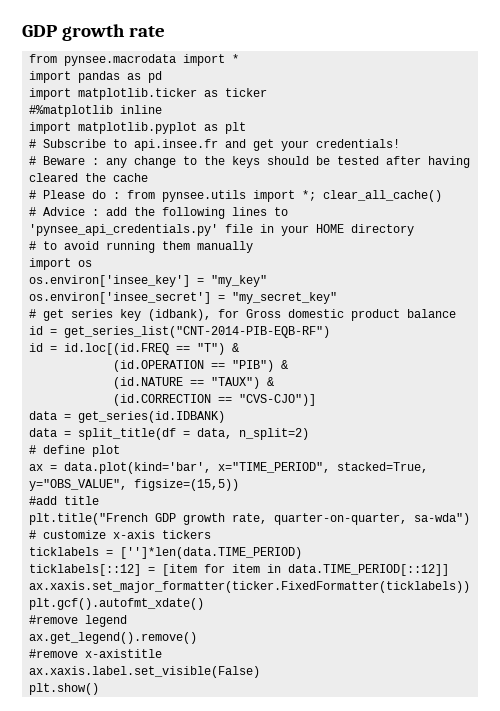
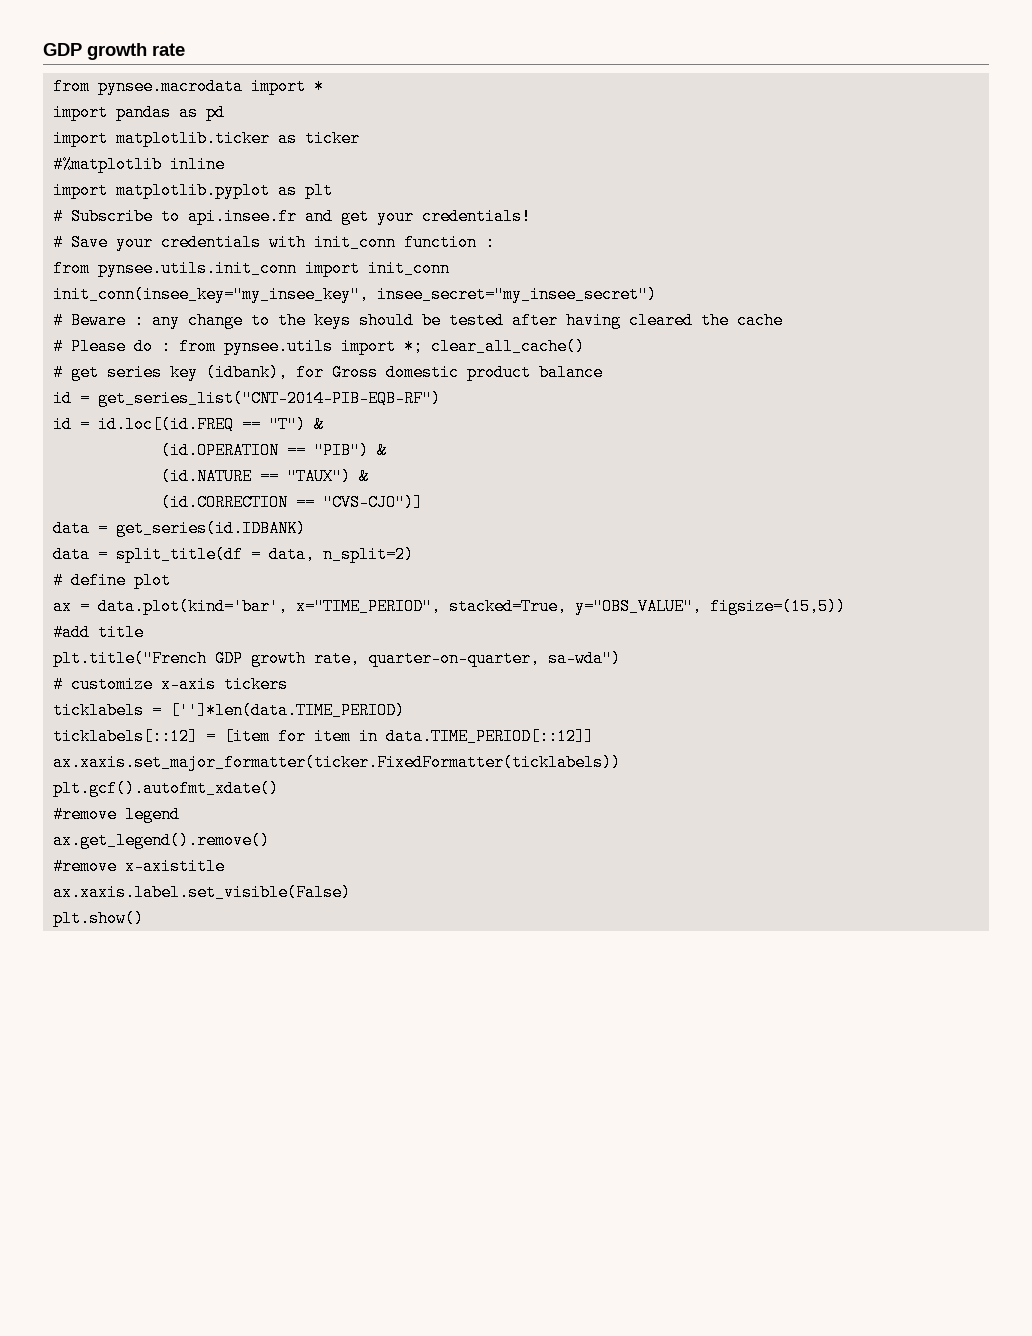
(400, 143) none -> [53,234,496,251] [53,260,451,277] [53,286,658,303] // # Save your credentials with init_conn function : // from pynsee.utils.init_conn import init_conn // init_conn(insee_key="my_insee_key", insee_secret="my_insee_secret")
[28,207,288,219] [28,224,414,236] [28,241,253,253] [28,258,92,270] [28,275,267,287] [28,292,337,304] // # Advice : add the following lines to 'pynsee_api_credentials.py' file in your HOME directory // # to avoid running them manually // import os // os.environ['insee_key'] = "my_key" // os.environ['insee_secret'] = "my_secret_key" -> (586, 346) none

